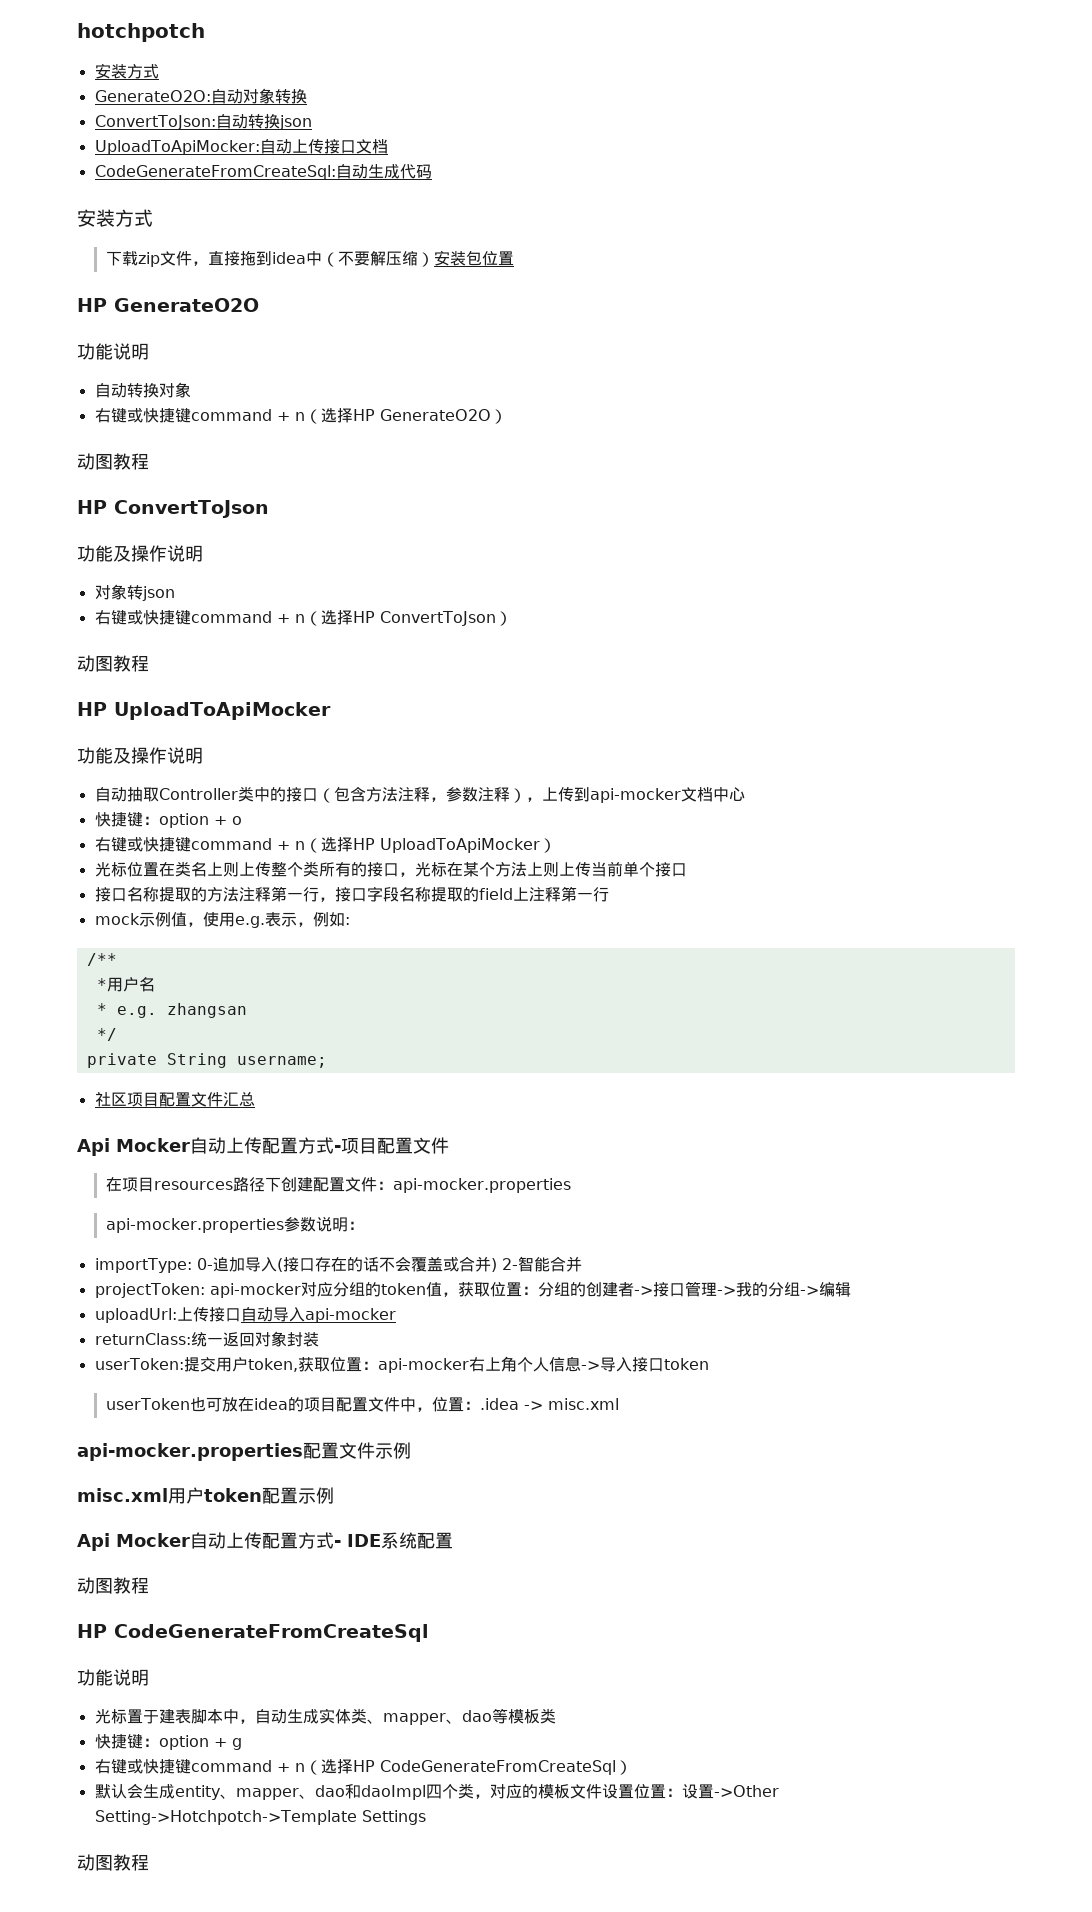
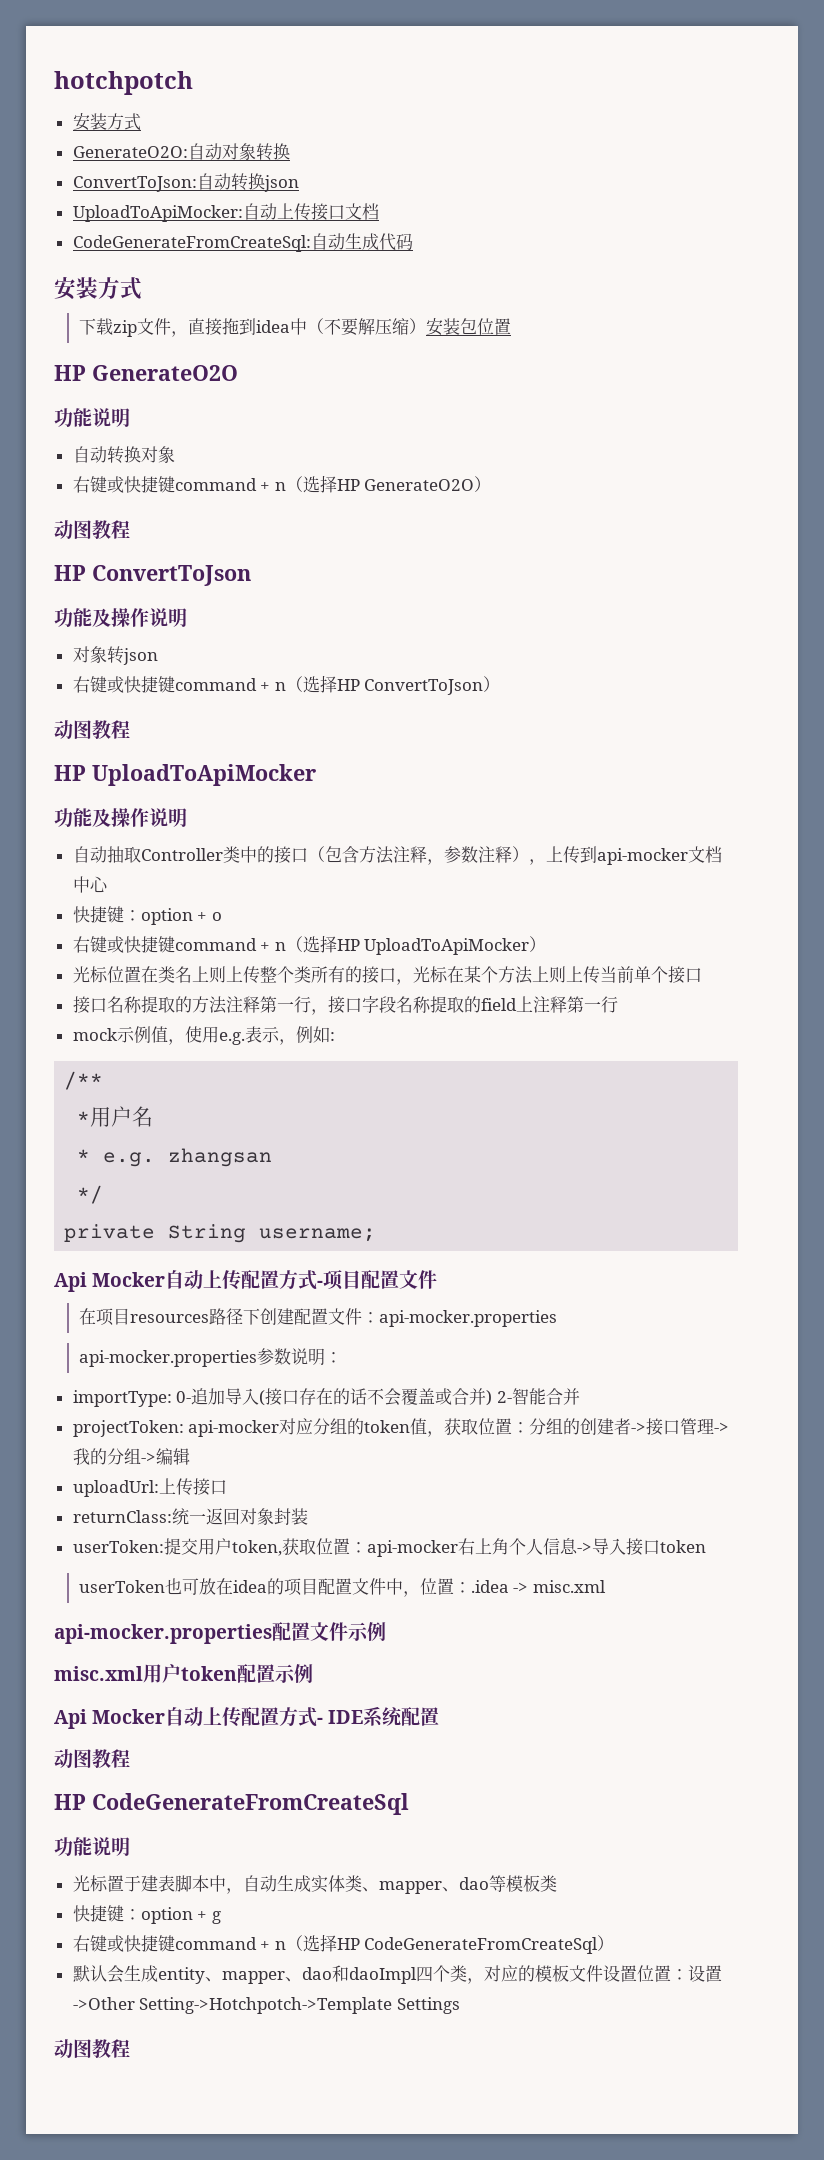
[94,1092,255,1107] // 社区项目配置文件汇总 -> (377, 1235) none
[240,1307,396,1323] 自动导入api-mocker -> (227, 1487) none

